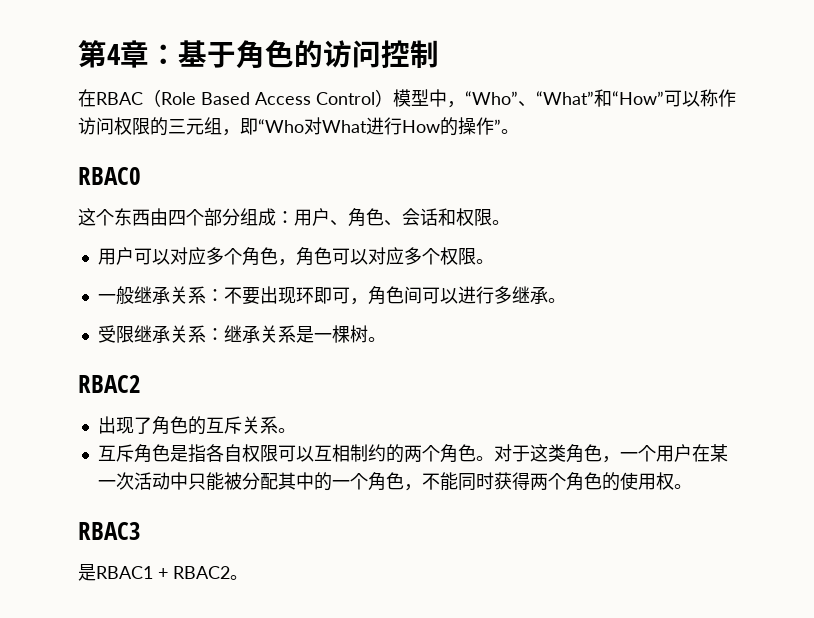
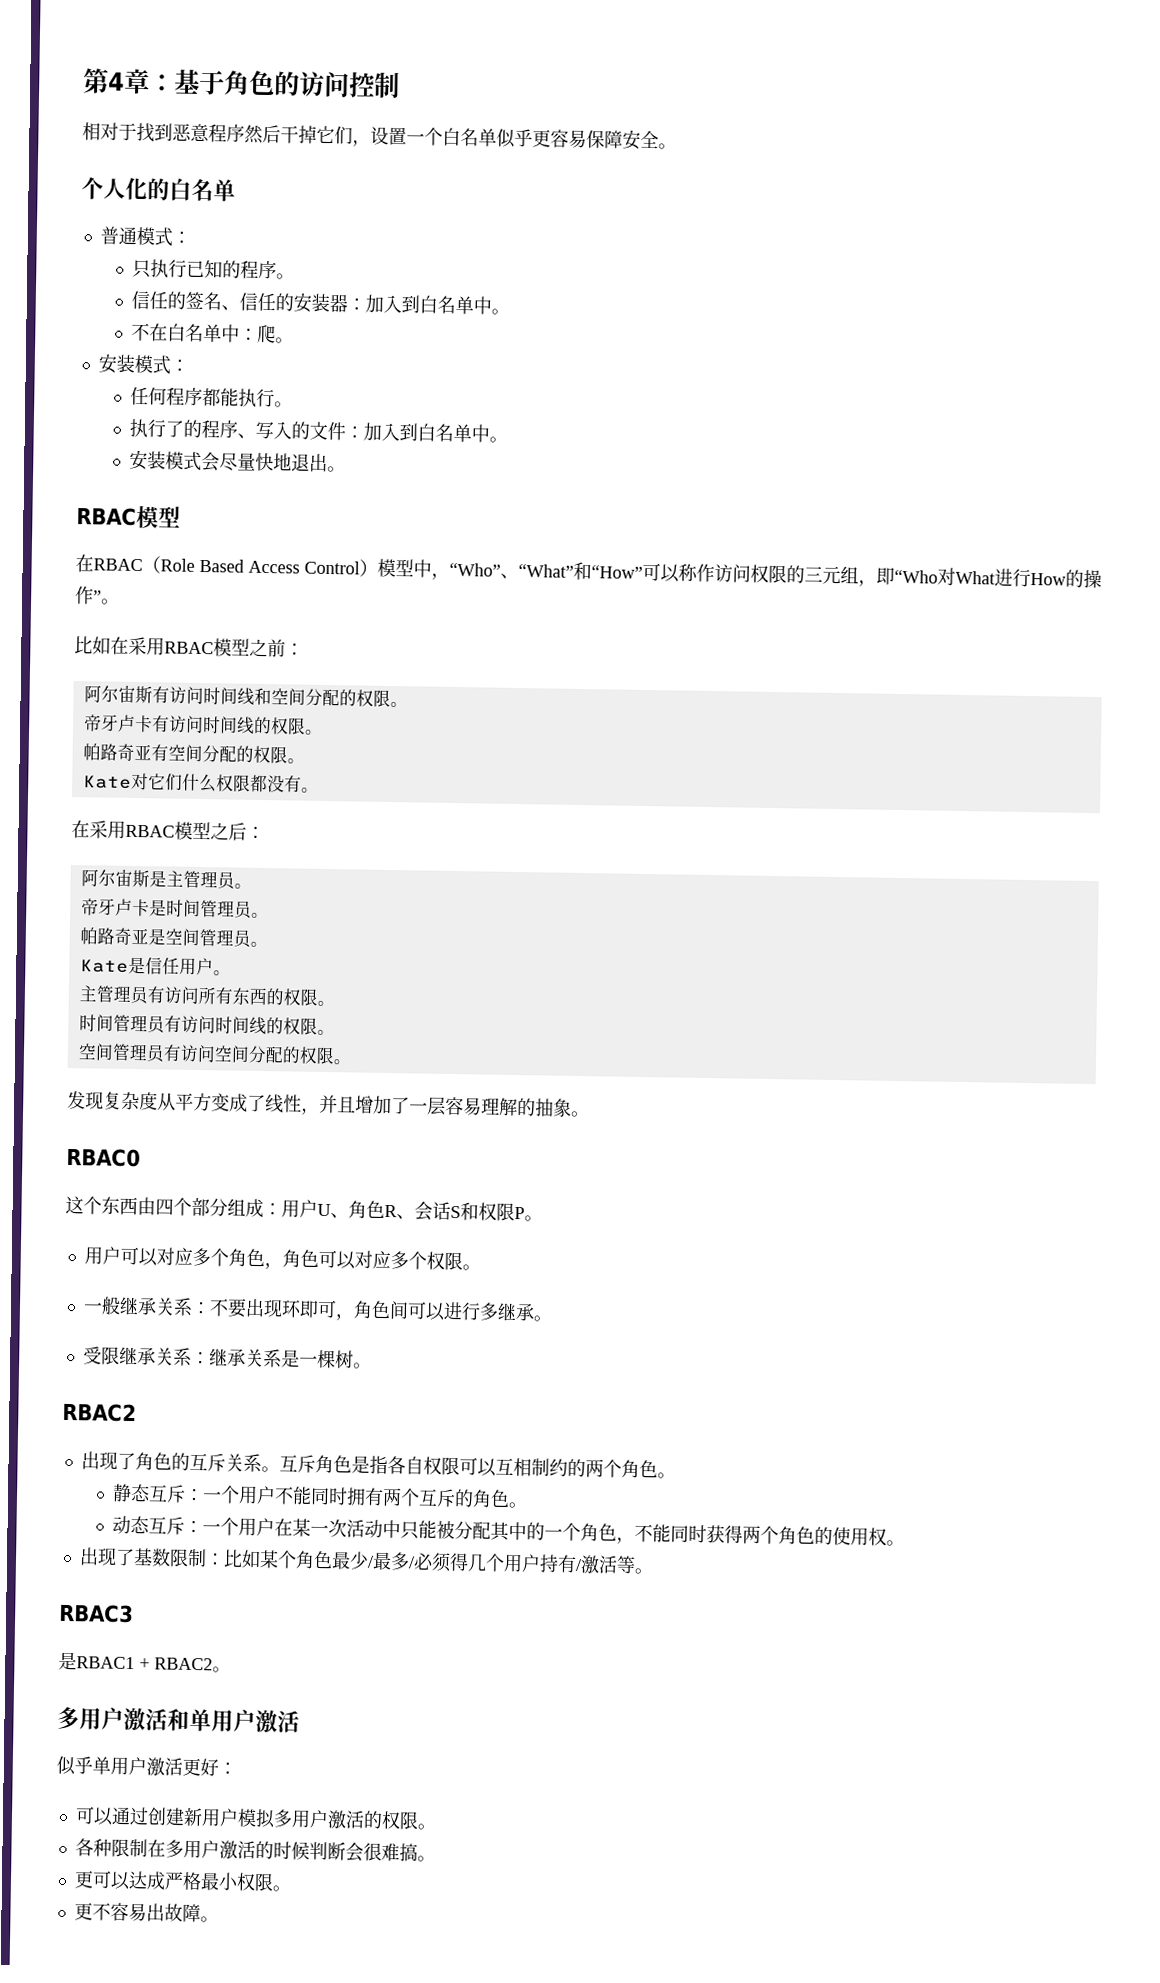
(439, 54) none -> [82,122,677,150] [81,177,236,202] [99,226,191,247] [132,259,296,280] [131,290,511,315] [131,322,295,344] [97,353,189,375] [130,386,294,408] [129,418,509,443] [129,449,347,473] [76,505,181,529] // 相对于找到恶意程序然后干掉它们，设置一个白名单似乎更容易保障安全。 // 个人化的白名单 // 普通模式： // 只执行已知的程序。 // 信任的签名、信任的安装器：加入到白名单中。 // 不在白名单中：爬。 // 安装模式： // 任何程序都能执行。 // 执行了的程序、写入的文件：加入到白名单中。 // 安装模式会尽量快地退出。 // RBAC模型
(519, 131) none -> [74,636,304,658] [83,685,408,708] [83,714,323,735] [82,743,305,764] [82,772,319,793] [71,819,265,841] [80,869,252,890] [80,898,269,919] [79,927,268,948] [79,956,231,976] [78,985,335,1007] [78,1014,335,1036] [77,1043,351,1065] [67,1090,590,1118] // 比如在采用RBAC模型之前： // 阿尔宙斯有访问时间线和空间分配的权限。 // 帝牙卢卡有访问时间线的权限。 // 帕路奇亚有空间分配的权限。 // Kate对它们什么权限都没有。 // 在采用RBAC模型之后： // 阿尔宙斯是主管理员。 // 帝牙卢卡是时间管理员。 // 帕路奇亚是空间管理员。 // Kate是信任用户。 // 主管理员有访问所有东西的权限。 // 时间管理员有访问时间线的权限。 // 空间管理员有访问空间分配的权限。 // 发现复杂度从平方变成了线性，并且增加了一层容易理解的抽象。
[330,208,492,227] 、角色、会话和权限 -> [317,1200,525,1221] U、角色R、会话S和权限P
(296, 430) // -> (280, 1469) none
[493,444,620,463] 对于这类角色， -> [112,1483,528,1509] [112,1515,204,1535] // 静态互斥：一个用户不能同时拥有两个互斥的角色。 // 动态互斥：
(692, 486) none -> [78,1547,653,1575] // 出现了基数限制：比如某个角色最少/最多/必须得几个用户持有/激活等。
(248, 577) none -> [57,1706,300,1733] [56,1755,237,1777] [74,1806,436,1830] [74,1838,436,1862] [73,1870,291,1892] [73,1902,219,1923] // 多用户激活和单用户激活 // 似乎单用户激活更好： // 可以通过创建新用户模拟多用户激活的权限。 // 各种限制在多用户激活的时候判断会很难搞。 // 更可以达成严格最小权限。 // 更不容易出故障。

